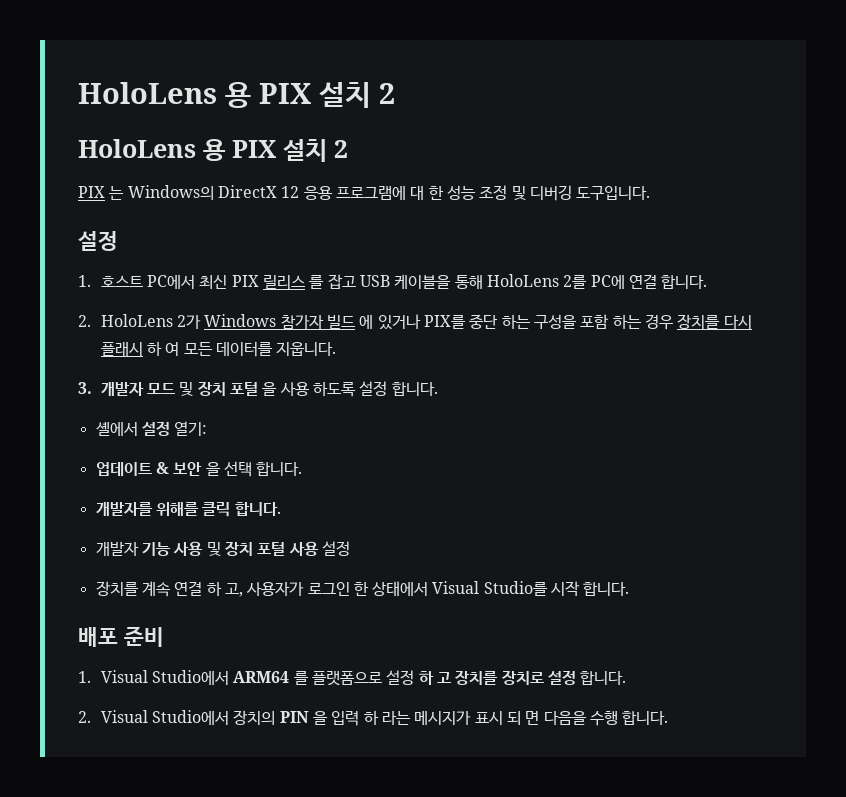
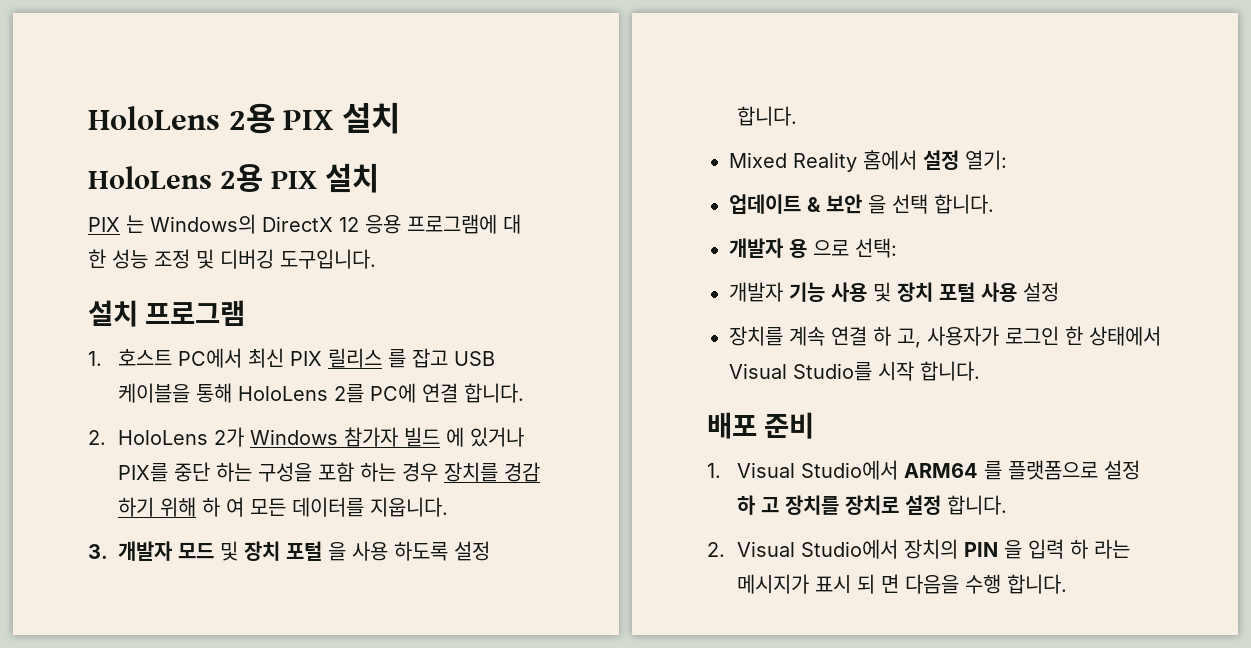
[78,82,395,108] [78,139,348,162] HoloLens 용 PIX 설치 2 // HoloLens 용 PIX 설치 2 -> [88,102,400,134] [88,163,379,193] HoloLens 2용 PIX 설치 // HoloLens 2용 PIX 설치
[78,231,118,251] 설정 -> [88,300,246,327] 설치 프로그램
[723,315,752,329] [100,342,143,356] 다시 플래시 -> [503,462,540,482] [117,497,196,517] 경감 하기 위해
[95,422,138,436] 셸에서 -> [729,150,917,172] Mixed Reality 홈에서
[95,502,281,517] 개발자를 위해를 클릭 합니다. -> [729,238,897,258] 개발자 용 으로 선택:

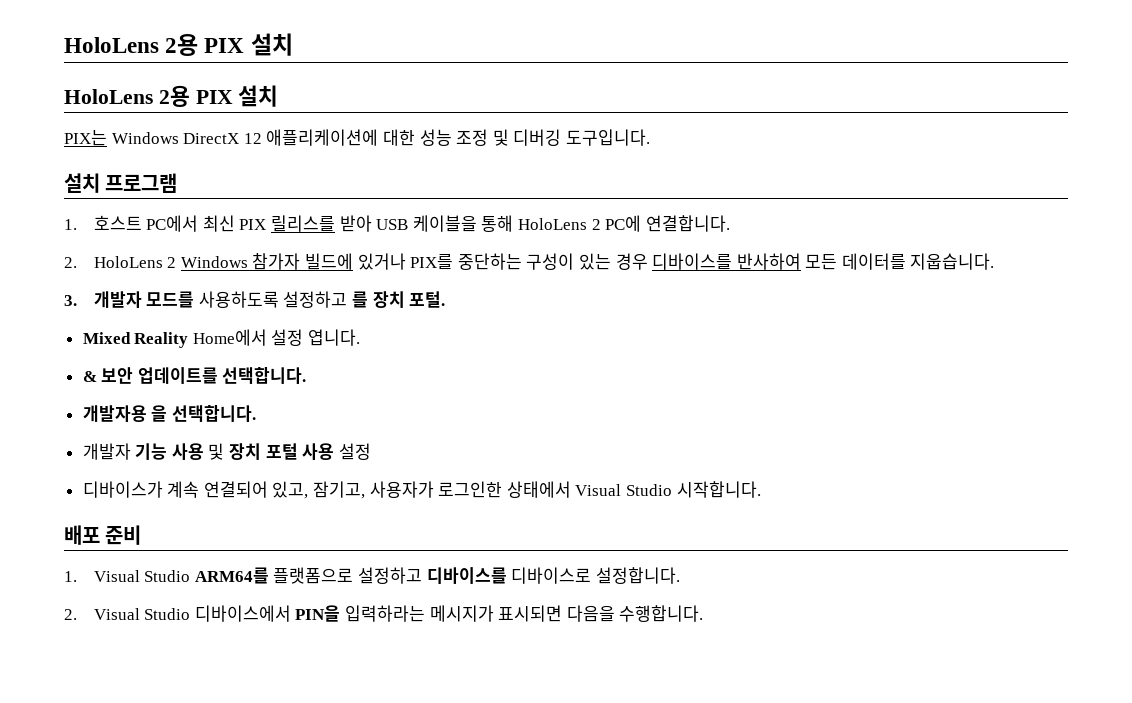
[88,214,521,234] [88,249,106,268] PIX 는 Windows의 DirectX 12 응용 프로그램에 대 한 -> [64,129,415,146] PIX는 Windows DirectX 12 애플리케이션에 대한
[327,348,448,368] 릴리스 를 잡고 -> [270,215,372,232] 릴리스를 받아
[333,383,524,403] 2를 PC에 연결 합니다. -> [591,215,730,232] 2 PC에 연결합니다.
[213,427,244,447] 2가 -> [167,257,177,268] 2
[403,427,524,447] [117,462,540,482] [117,497,244,517] 빌드 에 있거나 PIX를 중단 하는 구성을 포함 하는 경우 장치를 경감 하기 위해 하 여 -> [304,253,801,270] 빌드에 있거나 PIX를 중단하는 구성이 있는 경우 디바이스를 반사하여
[369,497,448,517] 지웁니다. -> [910,253,995,270] 지웁습니다.
[178,541,490,561] [737,106,797,126] [729,150,1007,172] [729,194,994,214] [729,238,897,258] 모드 및 장치 포털 을 사용 하도록 설정 합니다. // Mixed Reality 홈에서 설정 열기: // 업데이트 & 보안 을 선택 합니다. // 개발자 용 으로 선택: -> [146,291,446,308] [82,329,361,348] [82,367,307,384] [82,405,256,422] 모드를 사용하도록 설정하고 를 장치 포털. // Mixed Reality Home에서 설정 엽니다. // & 보안 업데이트를 선택합니다. // 개발자용 을 선택합니다.
[729,326,1161,348] [729,361,980,381] [707,412,815,439] [707,460,1140,480] [736,495,1007,515] [707,539,1130,559] [736,574,1067,594] 장치를 계속 연결 하 고, 사용자가 로그인 한 상태에서 Visual Studio를 시작 합니다. // 배포 준비 // 1. Visual Studio에서 ARM64 를 플랫폼으로 설정 하 고 장치를 장치로 설정 합니다. // 2. Visual Studio에서 장치의 PIN 을 입력 하 라는 메시지가 표시 되 면 다음을 수행 합니다. -> [82,481,761,499] [64,525,142,545] [64,567,680,584] [64,605,704,622] 디바이스가 계속 연결되어 있고, 잠기고, 사용자가 로그인한 상태에서 Visual Studio 시작합니다. // 배포 준비 // 1. Visual Studio ARM64를 플랫폼으로 설정하고 디바이스를 디바이스로 설정합니다. // 2. Visual Studio 디바이스에서 PIN을 입력하라는 메시지가 표시되면 다음을 수행합니다.

